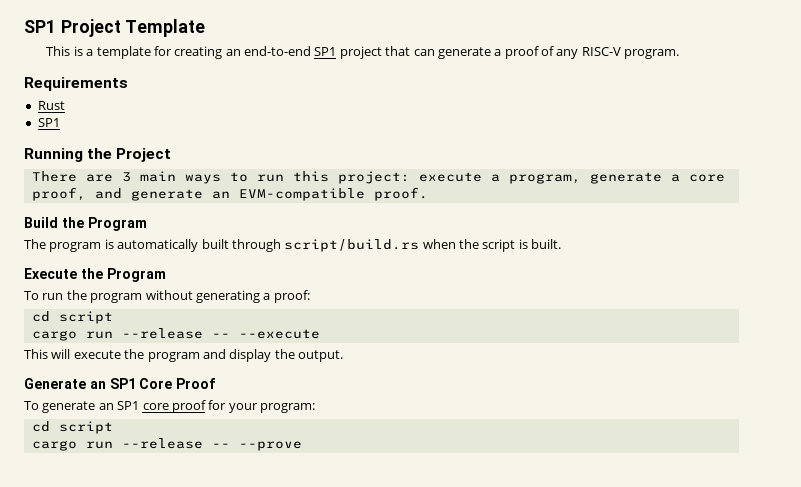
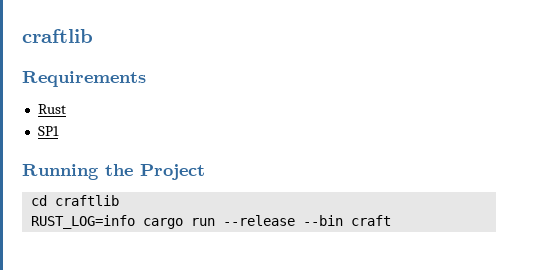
[24,19,206,37] [46,46,680,59] SP1 Project Template // This is a template for creating an end-to-end SP1 project that can generate a proof of any RISC-V program. -> [22,29,93,43] craftlib
[31,171,725,184] [31,187,428,201] [24,217,147,231] [24,239,562,252] [24,268,166,282] [24,290,310,303] [31,311,113,324] [31,328,320,341] [24,349,343,362] [24,378,216,389] [24,400,315,413] [31,421,113,434] [31,438,302,451] There are 3 main ways to run this project: execute a program, generate a core proof, and generate an EVM-compatible proof. // Build the Program // The program is automatically built through script/build.rs when the script is built. // Execute the Program // To run the program without generating a proof: // cd script // cargo run --release -- --execute // This will execute the program and display the output. // Generate an SP1 Core Proof // To generate an SP1 core proof for your program: // cd script // cargo run --release -- --prove -> [30,195,119,206] [30,215,391,229] cd craftlib // RUST_LOG=info cargo run --release --bin craft

